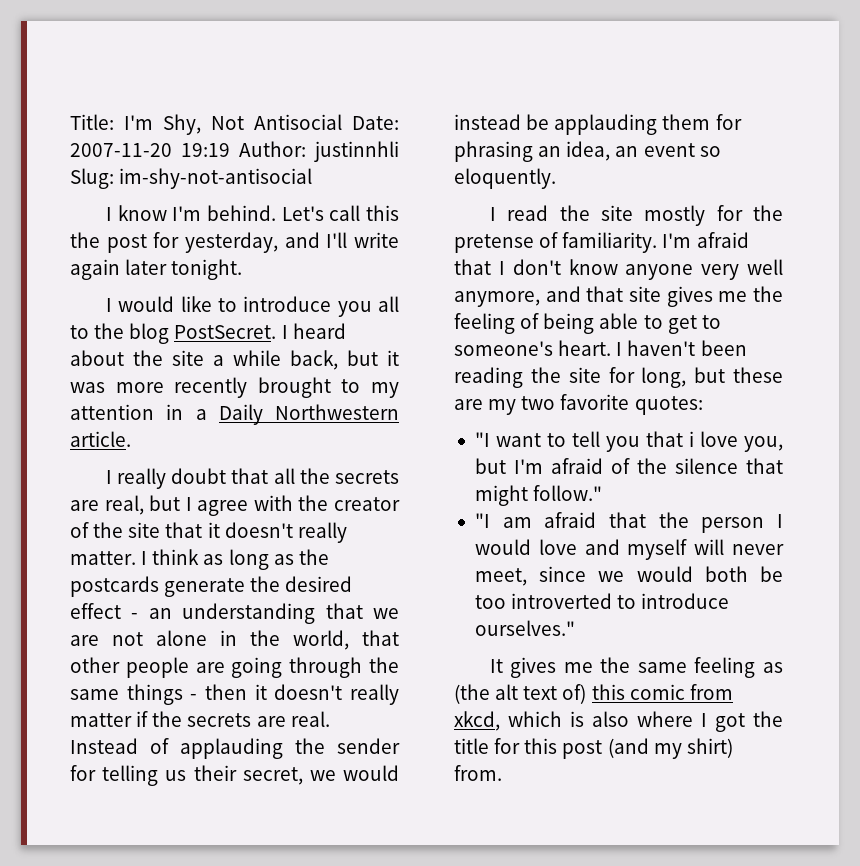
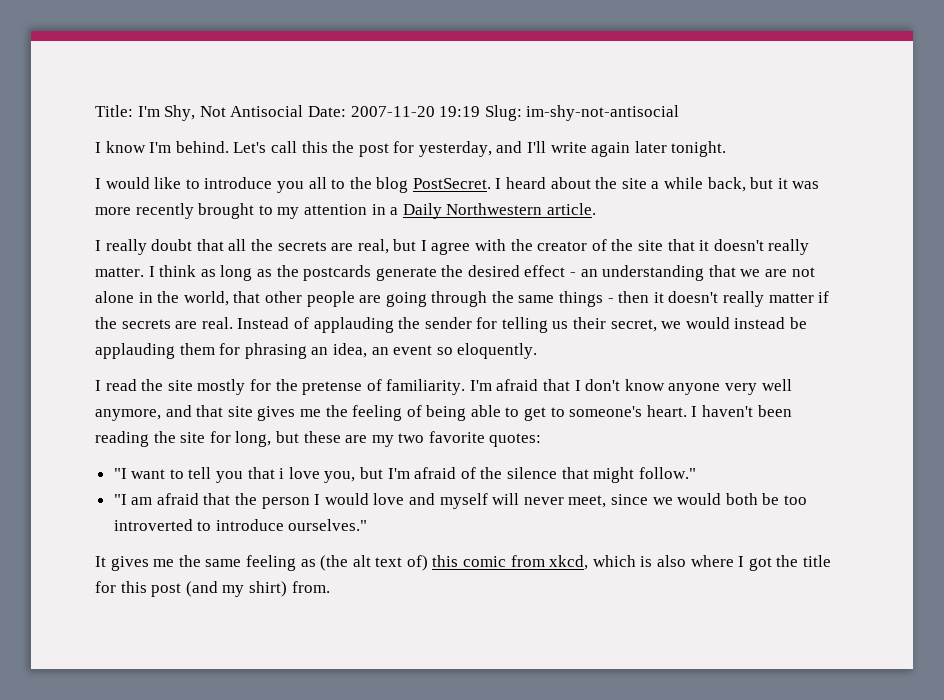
[239,141,399,162] Author: justinnhli -> (481, 111) none

